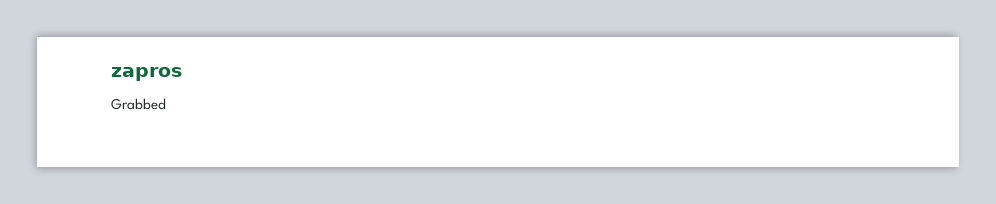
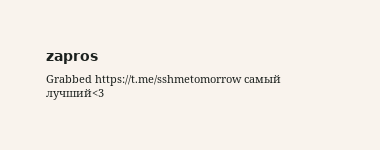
(166, 104) none -> [95,75,281,86] [46,89,104,100] https://t.me/sshmetomorrow самый лучший<3

